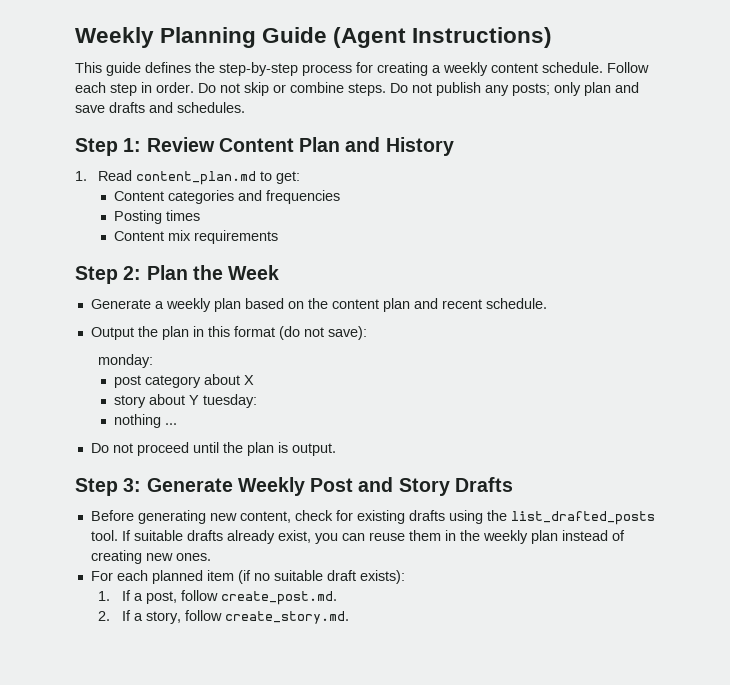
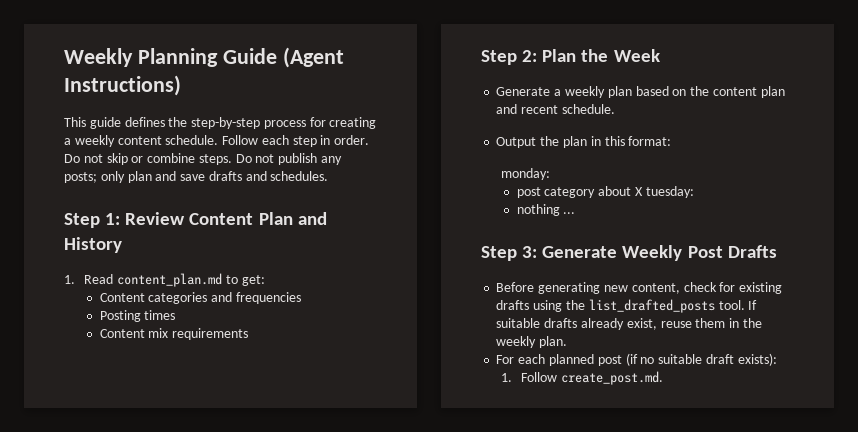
[233,326,367,340] format (do not save): -> [628,136,672,146] format:
[114,394,200,408] // story about Y -> (643, 191) none
[90,442,336,456] // Do not proceed until the plan is output. -> (576, 213) none
[358,477,450,496] and Story -> (723, 252) none
[314,533,365,544] you can -> (657, 324) none
[530,530,625,544] [90,550,211,564] plan instead of creating new ones. -> [539,336,568,348] plan.
[206,570,234,581] item -> [597,355,622,366] post
[121,590,337,605] [98,610,349,624] If a post, follow create_post.md. // 2. If a story, follow create_story.md. -> [521,371,664,385] Follow create_post.md.

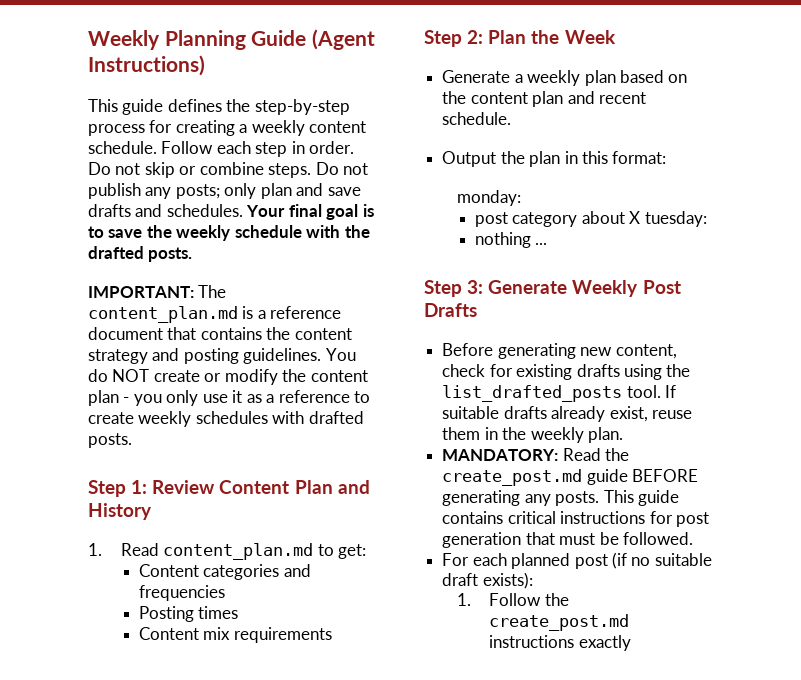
(329, 176) none -> [246,204,374,220] [88,225,370,241] [88,246,193,262] [88,285,227,298] [88,306,342,323] [88,327,352,340] [88,348,356,364] [88,369,368,385] [88,390,371,406] [88,411,364,427] [88,433,132,448] Your final goal is to save the weekly schedule with the drafted posts. // IMPORTANT: The content_plan.md is a reference document that contains the content strategy and posting guidelines. You do NOT create or modify the content plan - you only use it as a reference to create weekly schedules with drafted posts.
(568, 342) none -> [442,448,630,461] [442,469,699,486] [442,490,679,506] [442,511,709,527] [442,532,693,548] // MANDATORY: Read the create_post.md guide BEFORE generating any posts. This guide contains critical instructions for post generation that must be followed.
[561,371,664,385] create_post.md. -> [544,593,569,606] [489,614,630,631] [489,635,631,651] the create_post.md instructions exactly

